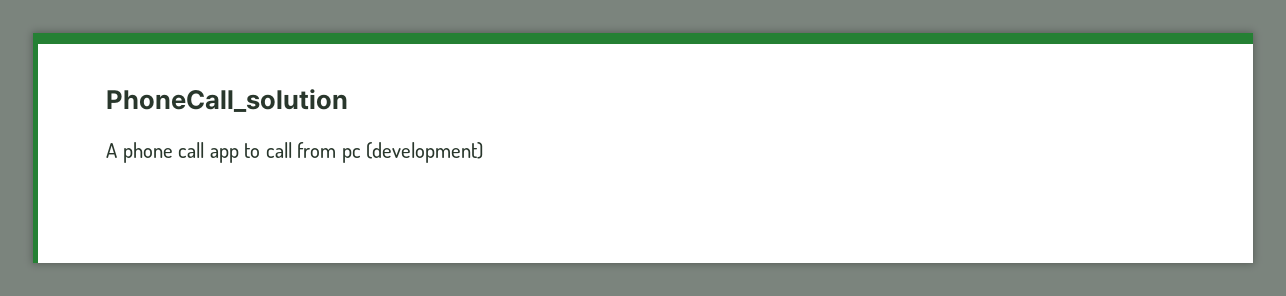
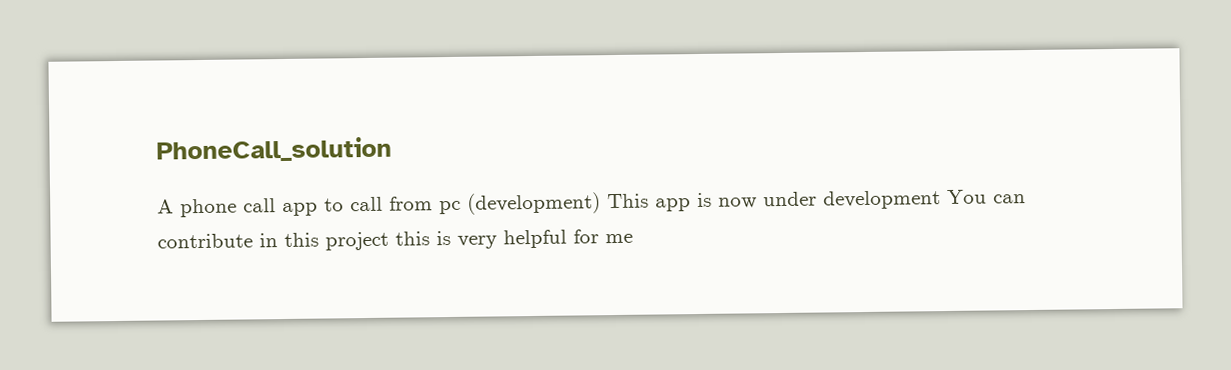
(484, 152) none -> [607,189,1026,212] [157,229,633,251] This app is now under development You can contribute in this project this is very helpful for me

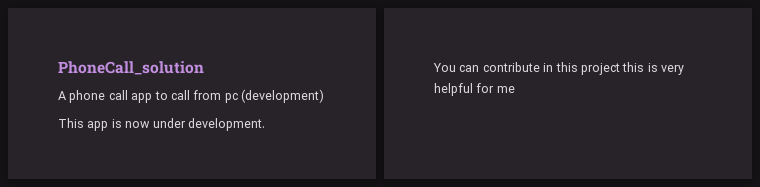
(601, 203) none -> (324, 96) //
[823,190,941,210] development -> [187,118,265,131] development. //

